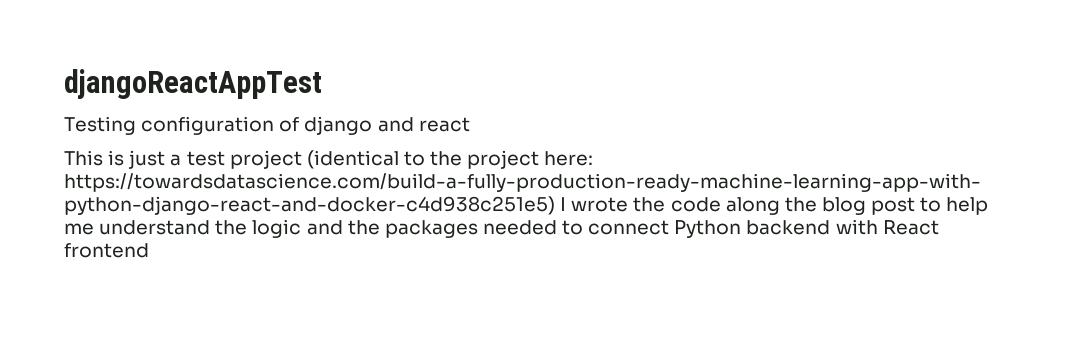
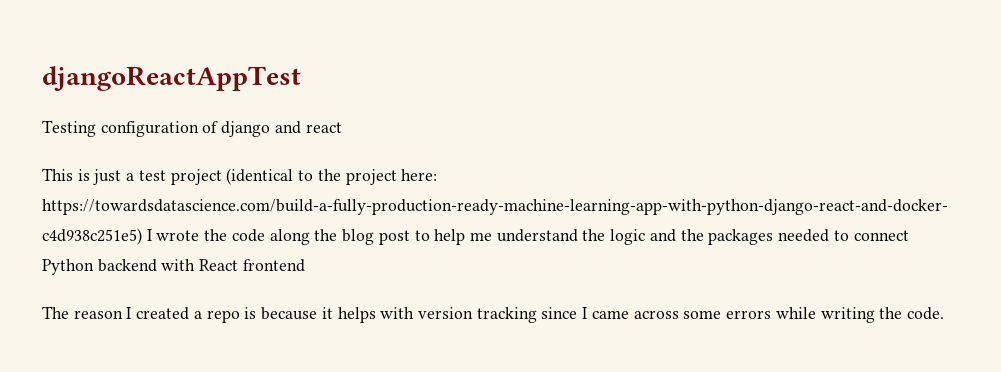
(149, 250) none -> [42,306,944,323] // The reason I created a repo is because it helps with version tracking since I came across some errors while writing the code.

